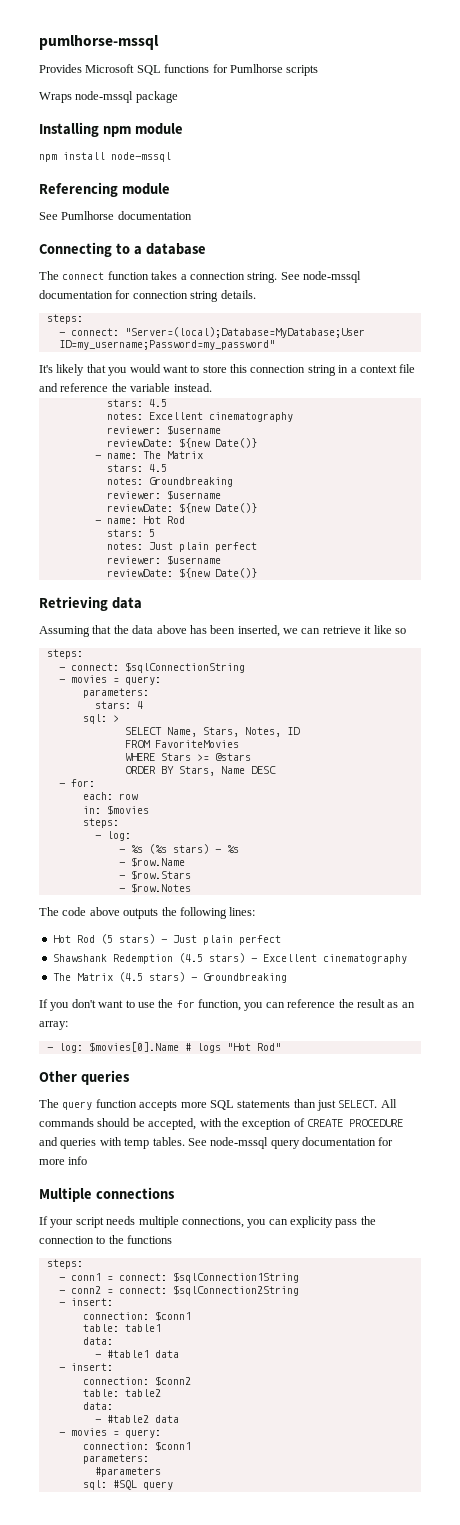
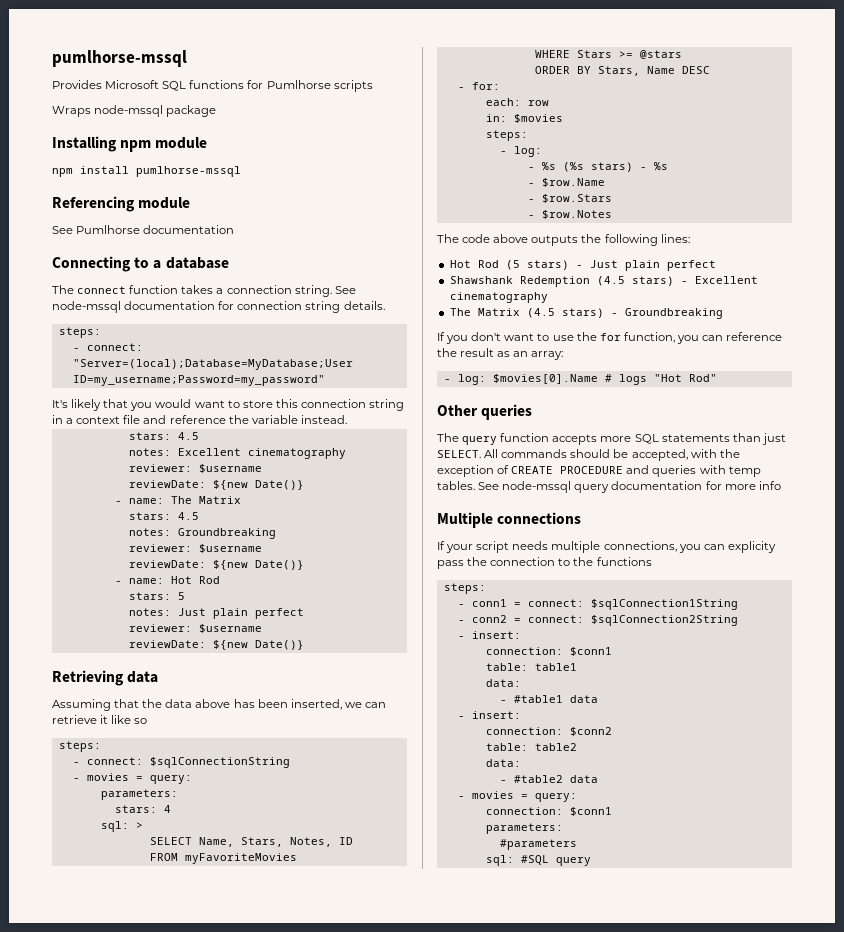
[111,152,171,162] node-mssql -> [136,166,241,177] pumlhorse-mssql
[154,740,239,748] FavoriteMovies -> [184,853,297,864] myFavoriteMovies

